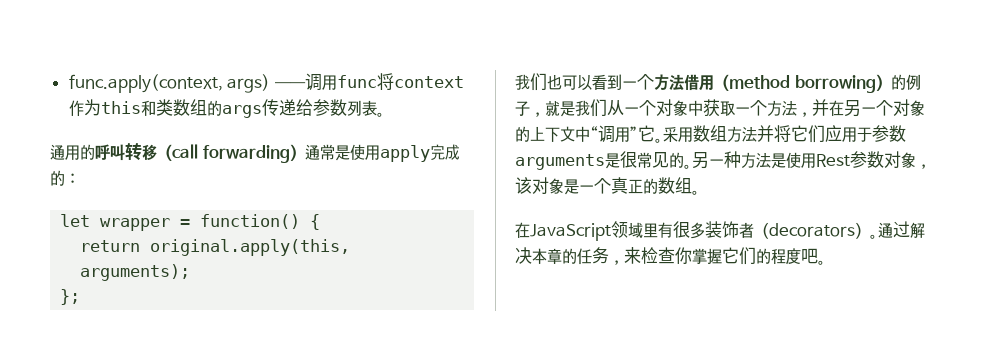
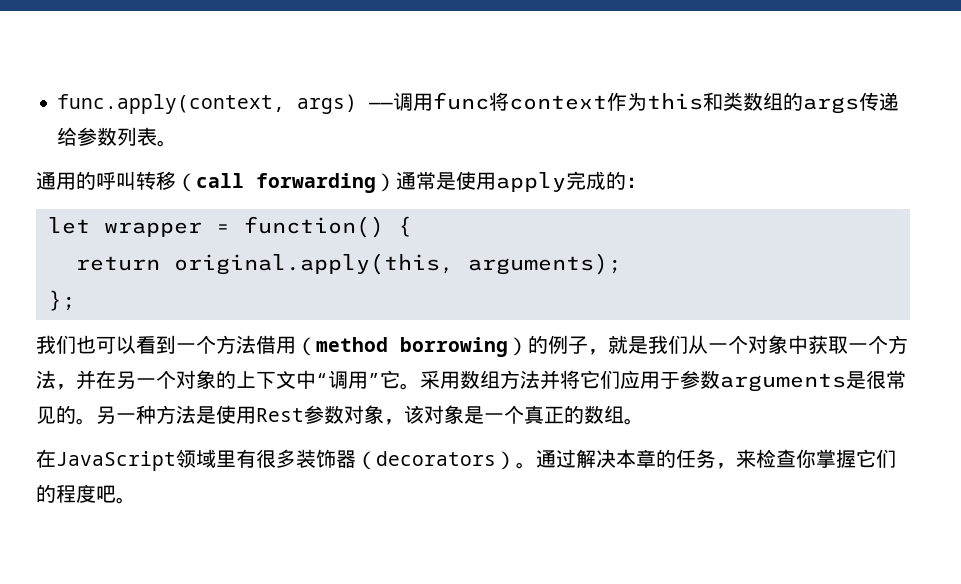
[739,222,754,238] 者 -> [336,450,356,468] 器

